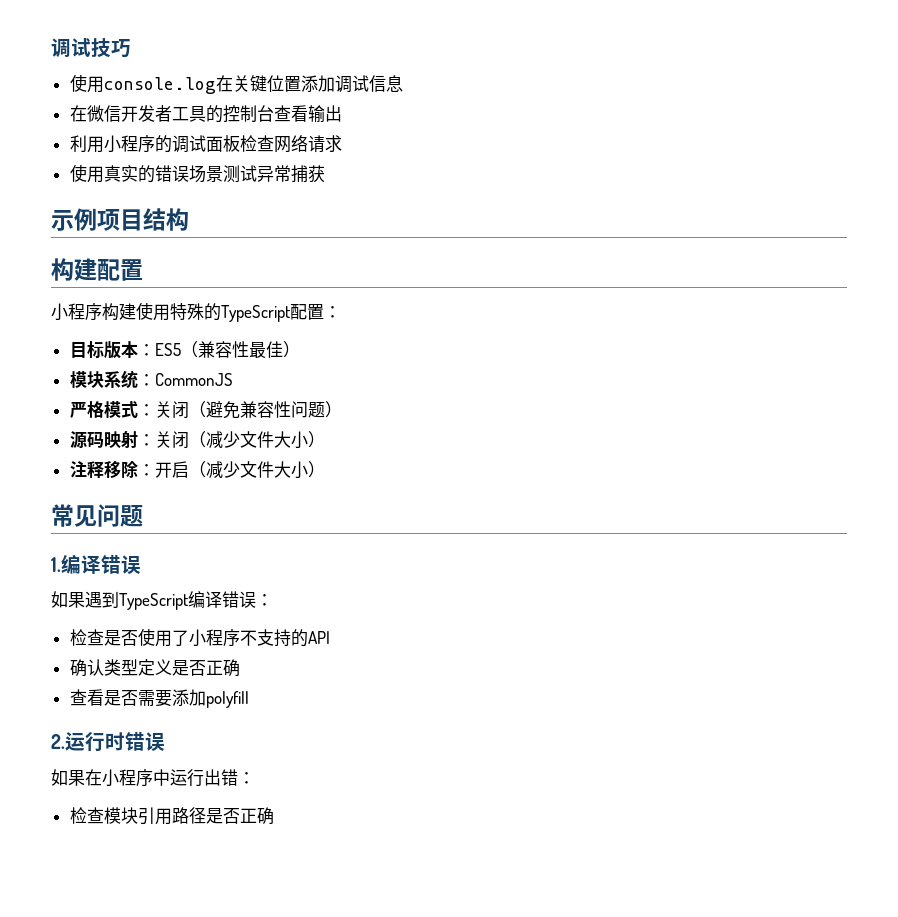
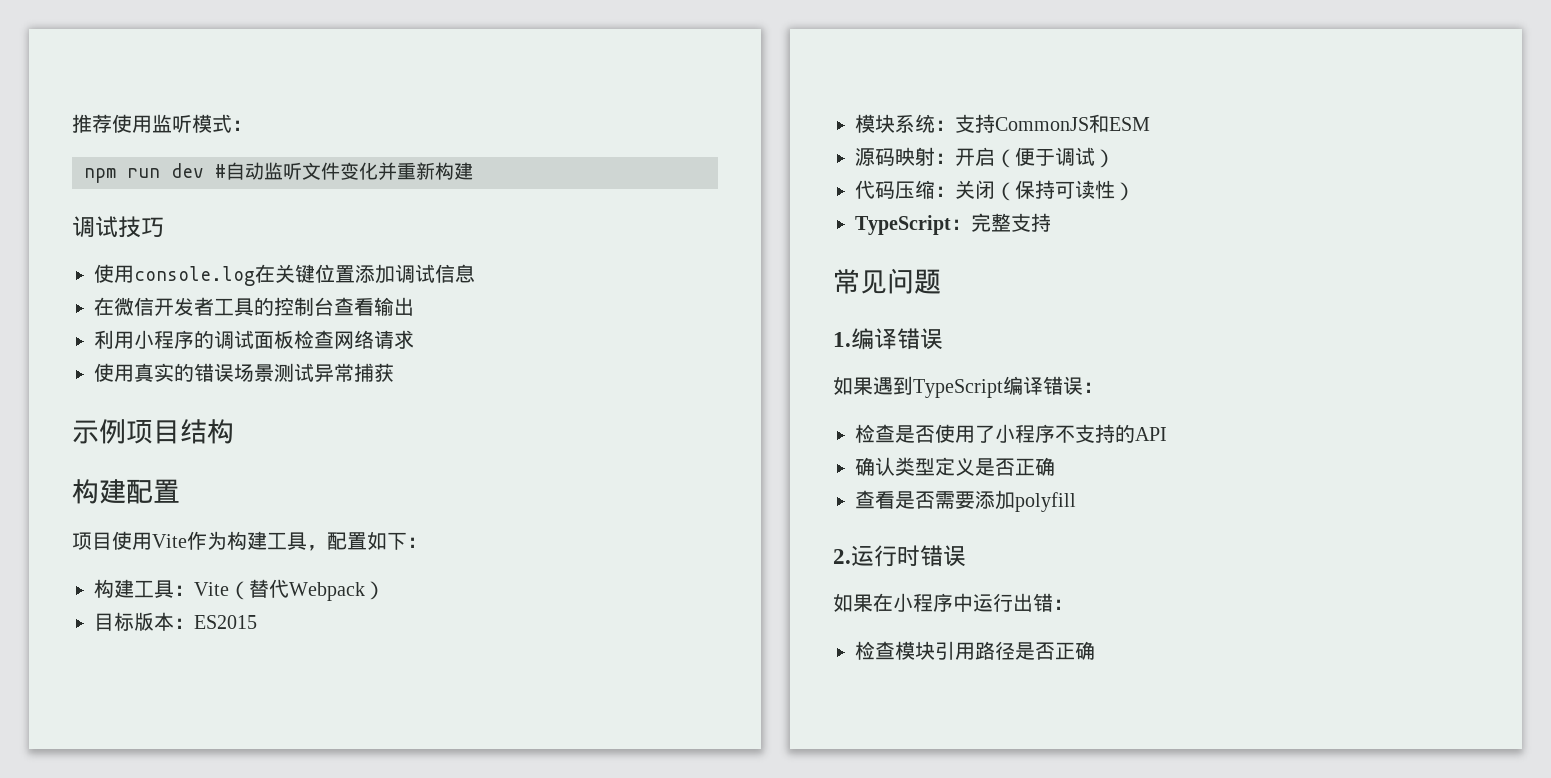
(51, 48) none -> [72,114,252,133] [84,162,473,183] 推荐使用监听模式： // npm run dev #自动监听文件变化并重新构建 //
[51,302,341,322] [69,341,300,359] 小程序构建使用特殊的TypeScript配置： // 目标版本：ES5（兼容性最佳） -> [72,531,427,551] [94,579,385,601] [94,612,257,631] 项目使用Vite作为构建工具，配置如下： // 构建工具：Vite（替代Webpack） // 目标版本：ES2015
(155, 380) none -> [955,114,995,133] 支持
[69,401,342,419] [69,431,325,449] [69,461,325,479] // 严格模式：关闭（避免兼容性问题） // 源码映射：关闭（减少文件大小） // 注释移除：开启（减少文件大小） -> [1089,114,1150,133] [855,147,1115,168] [855,180,1135,201] [855,213,1051,235] 和ESM // 源码映射：开启（便于调试） // 代码压缩：关闭（保持可读性） // TypeScript：完整支持

